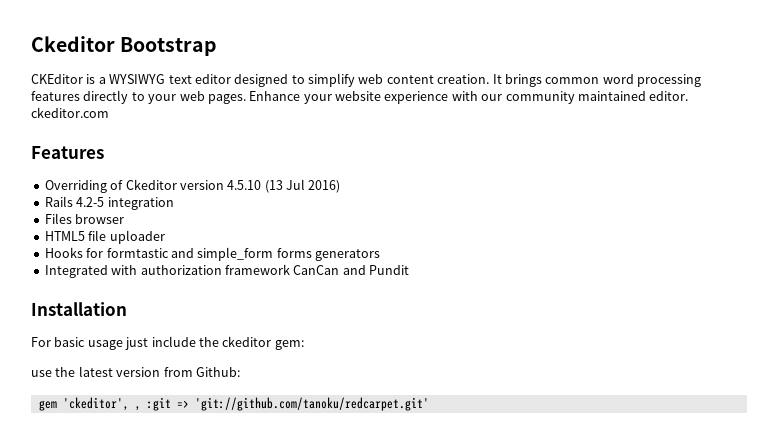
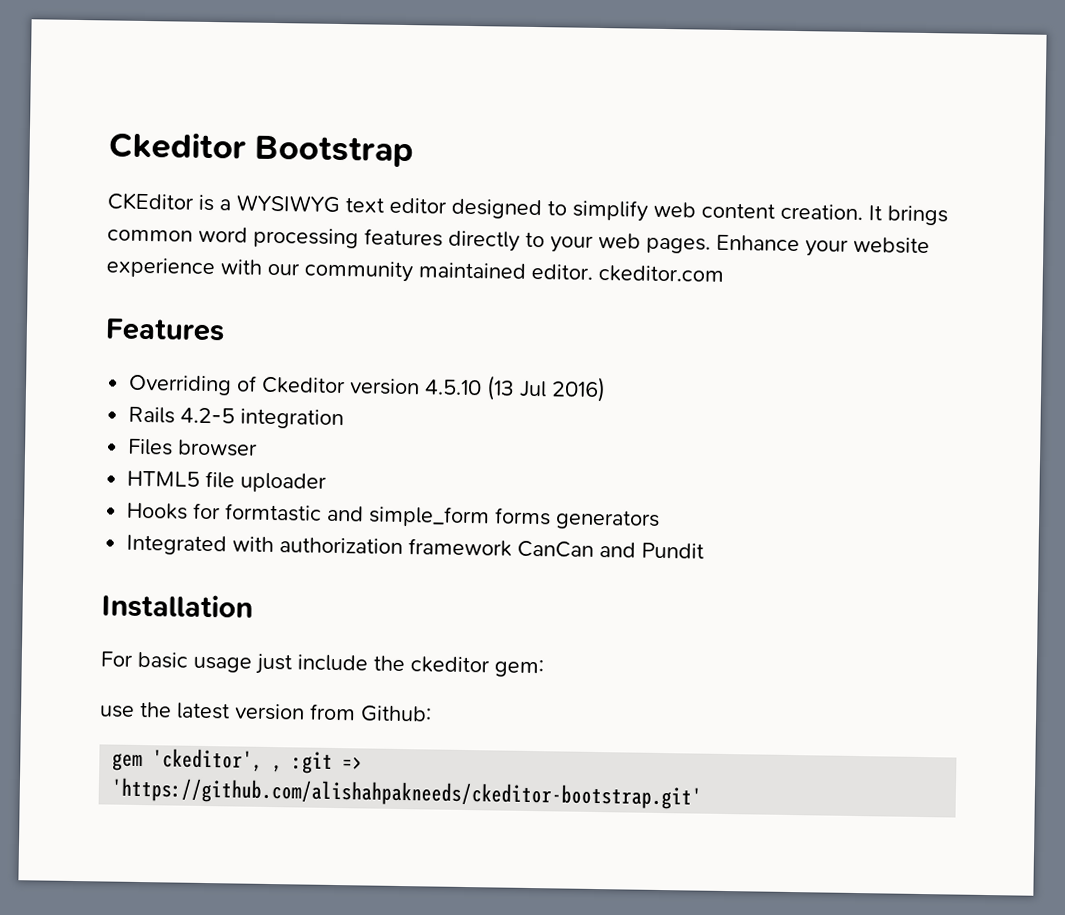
[194,397,429,411] 'git://github.com/tanoku/redcarpet.git' -> [111,777,703,810] 'https://github.com/alishahpakneeds/ckeditor-bootstrap.git'

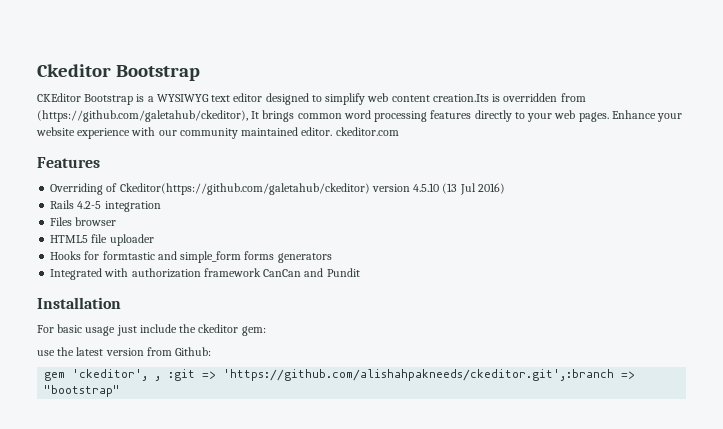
(195, 201) none -> [84,94,134,105] Bootstrap
[780,203,863,221] creation. -> [432,93,586,102] [37,110,248,122] creation.Its is overridden from (https://github.com/galetahub/ckeditor),
[261,376,347,395] Ckeditor -> [119,183,370,195] Ckeditor(https://github.com/galetahub/ckeditor)
[111,777,703,810] 'https://github.com/alishahpakneeds/ckeditor-bootstrap.git' -> [223,369,636,381] [44,385,121,397] 'https://github.com/alishahpakneeds/ckeditor.git',:branch => "bootstrap"

